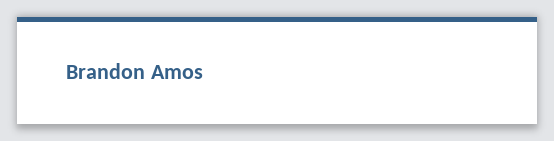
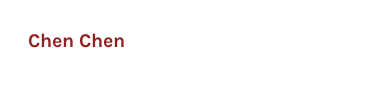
[66,63,203,79] Brandon Amos -> [28,33,126,48] Chen Chen

